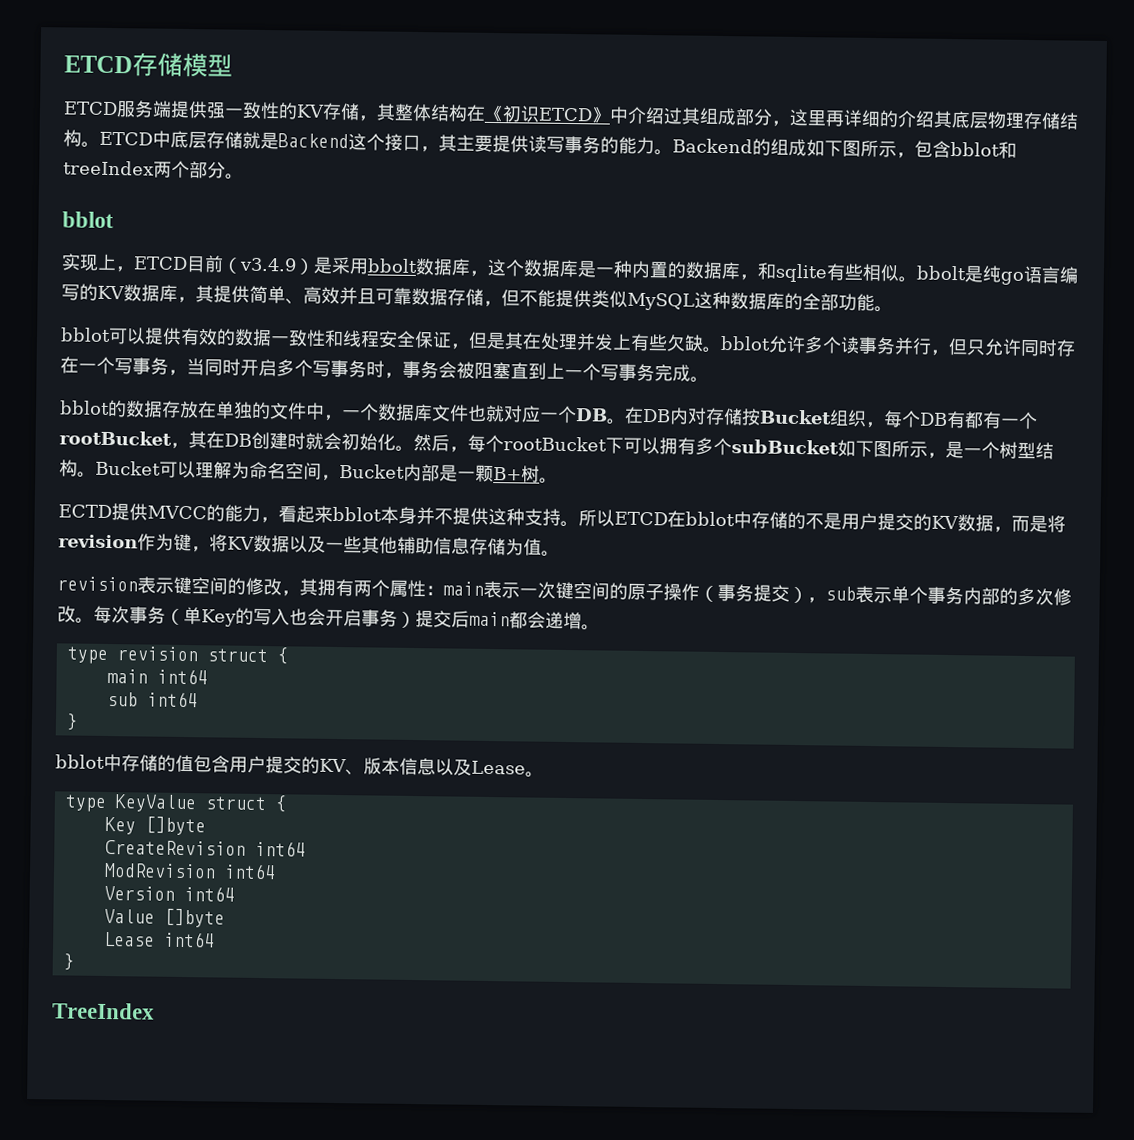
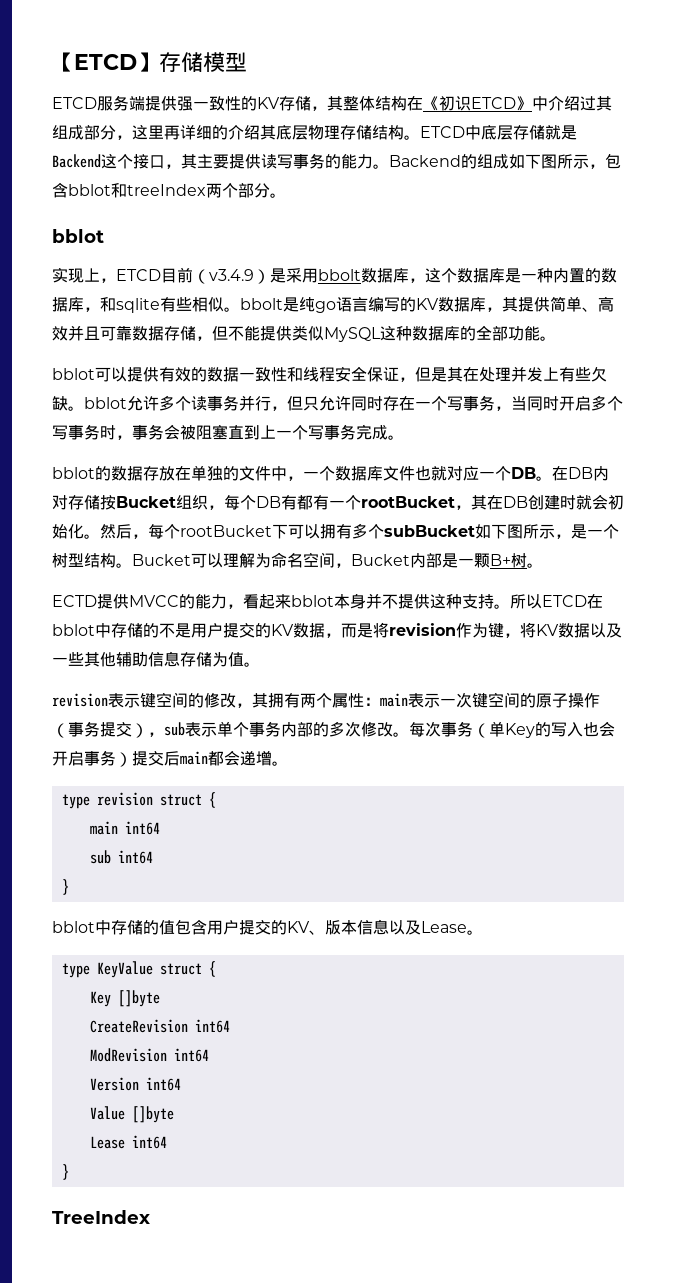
[64,55,133,74] ETCD -> [52,52,159,72] 【ETCD】

